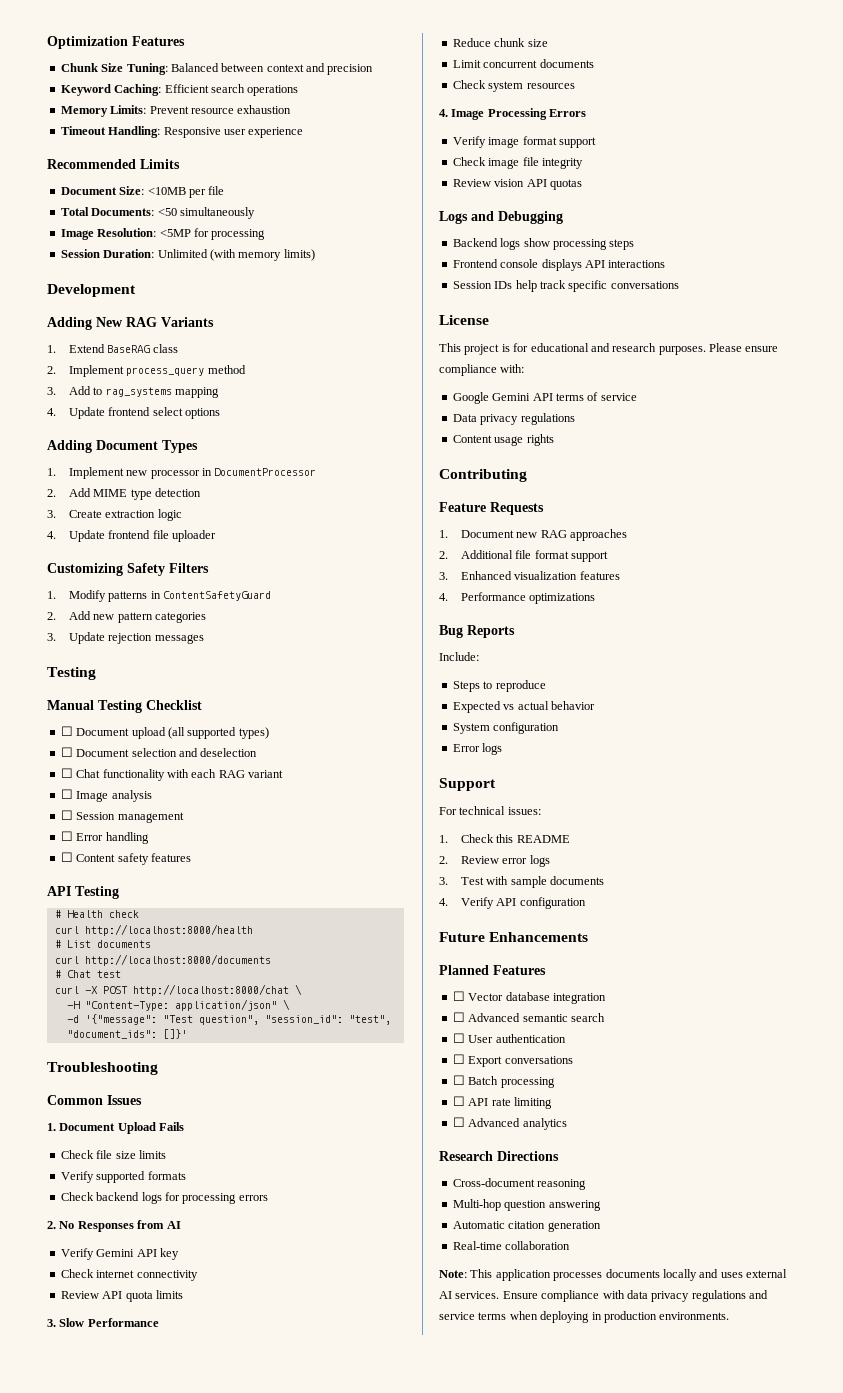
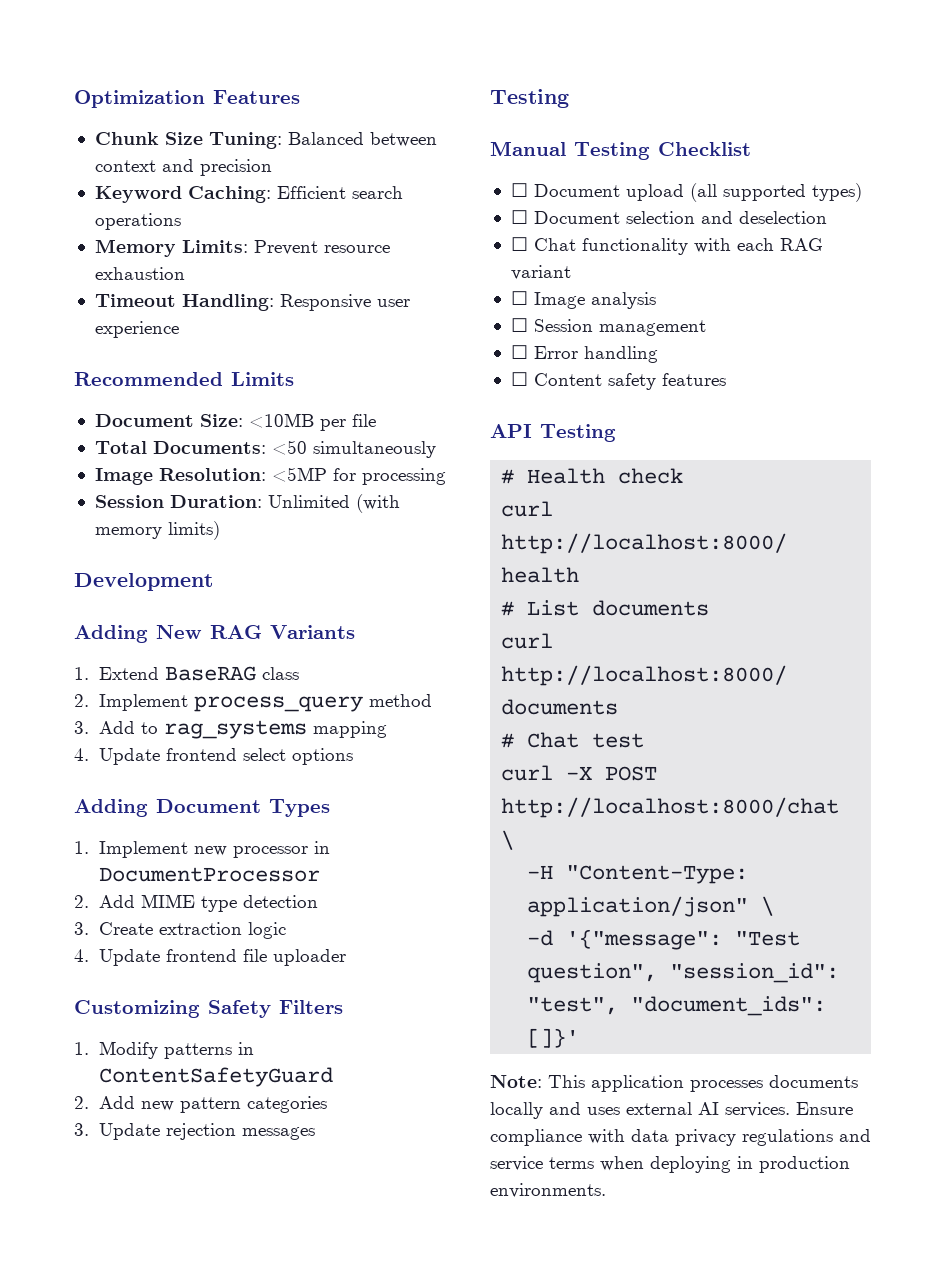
[47,1062,158,1075] [47,1095,142,1105] [47,1122,185,1134] [60,1150,166,1159] [60,1171,186,1183] [60,1192,268,1204] [47,1220,181,1232] [60,1248,179,1260] [60,1269,198,1281] [60,1290,183,1302] [47,1318,159,1327] [452,38,548,47] [452,59,594,68] [452,80,575,92] [439,108,587,120] [452,136,596,148] [452,157,583,169] [452,179,582,190] [439,211,563,224] [452,238,635,250] [452,259,666,271] [452,280,679,292] [439,315,489,325] [439,343,779,355] [439,364,525,376] [452,392,637,404] [452,413,575,425] [452,434,554,446] [439,469,527,482] [439,502,544,515] [439,529,627,541] [439,550,608,562] [439,571,620,580] [439,592,596,604] [439,625,515,638] [439,652,479,661] [452,680,546,692] [452,701,595,713] [452,722,560,734] [452,743,503,755] [439,778,496,791] [439,806,541,815] [439,834,570,843] [439,855,550,867] [439,876,604,888] [439,897,586,909] [439,932,589,942] [439,965,546,975] [452,991,606,1004] [452,1012,605,1022] [452,1033,566,1043] [452,1054,573,1067] [452,1075,555,1088] [452,1096,552,1109] [452,1117,567,1130] [439,1151,559,1161] [452,1178,587,1190] [452,1199,601,1211] [452,1221,601,1232] [452,1241,571,1250] // Troubleshooting // Common Issues // 1. Document Upload Fails // Check file size limits // Verify supported formats // Check backend logs for processing errors // 2. No Responses from AI // Verify Gemini API key // Check internet connectivity // Review API quota limits // 3. Slow Performance // Reduce chunk size // Limit concurrent documents // Check system resources // 4. Image Processing Errors // Verify image format support // Check image file integrity // Review vision API quotas // Logs and Debugging // Backend logs show processing steps // Frontend console displays API interactions // Session IDs help track specific conversations // License // This project is for educational and research purposes. Please ensure compliance with: // Google Gemini API terms of service // Data privacy regulations // Content usage rights // Contributing // Feature Requests // 1. Document new RAG approaches // 2. Additional file format support // 3. Enhanced visualization features // 4. Performance optimizations // Bug Reports // Include: // Steps to reproduce // Expected vs actual behavior // System configuration // Error logs // Support // For technical issues: // 1. Check this README // 2. Review error logs // 3. Test with sample documents // 4. Verify API configuration // Future Enhancements // Planned Features // ☐ Vector database integration // ☐ Advanced semantic search // ☐ User authentication // ☐ Export conversations // ☐ Batch processing // ☐ API rate limiting // ☐ Advanced analytics // Research Directions // Cross-document reasoning // Multi-hop question answering // Automatic citation generation // Real-time collaboration -> (580, 1038) none

